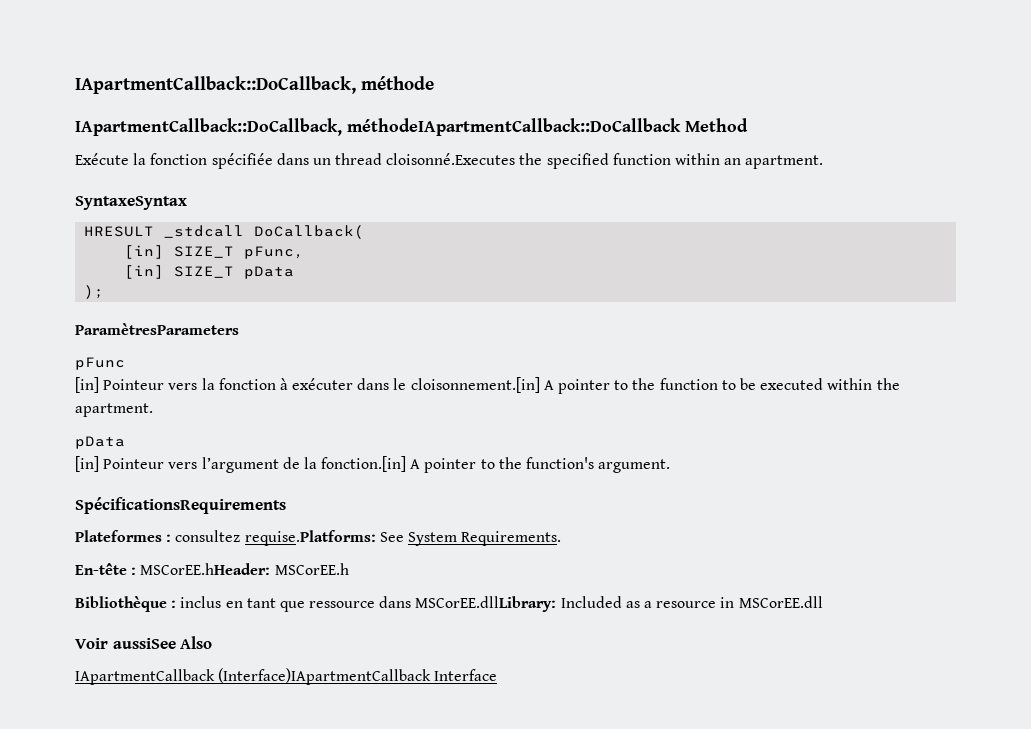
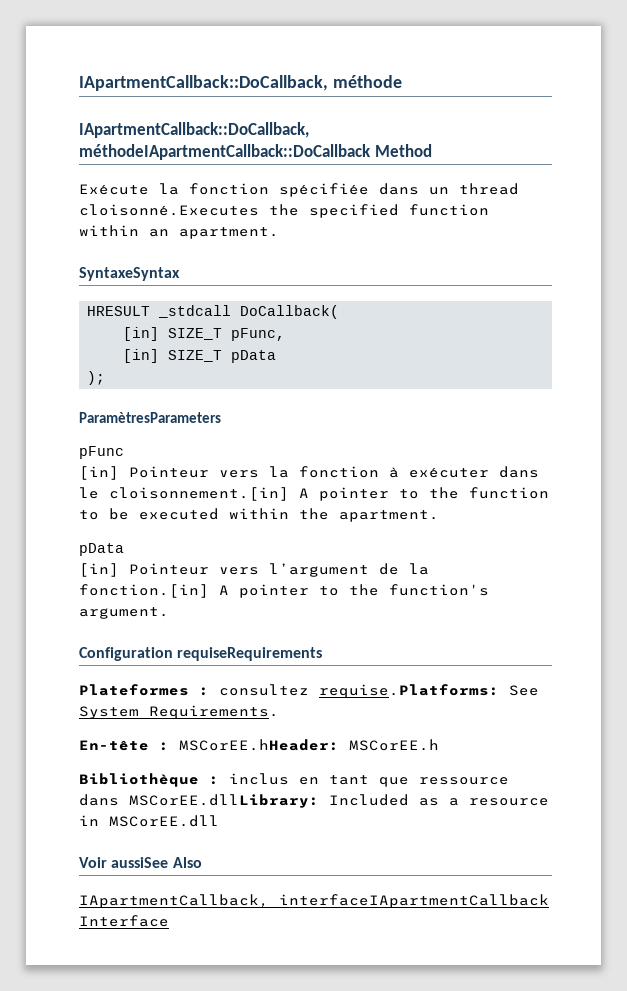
[75,497,286,514] SpécificationsRequirements -> [79,647,323,661] Configuration requiseRequirements
[75,668,432,685] IApartmentCallback (Interface)IApartmentCallback -> [79,894,549,908] IApartmentCallback, interfaceIApartmentCallback

